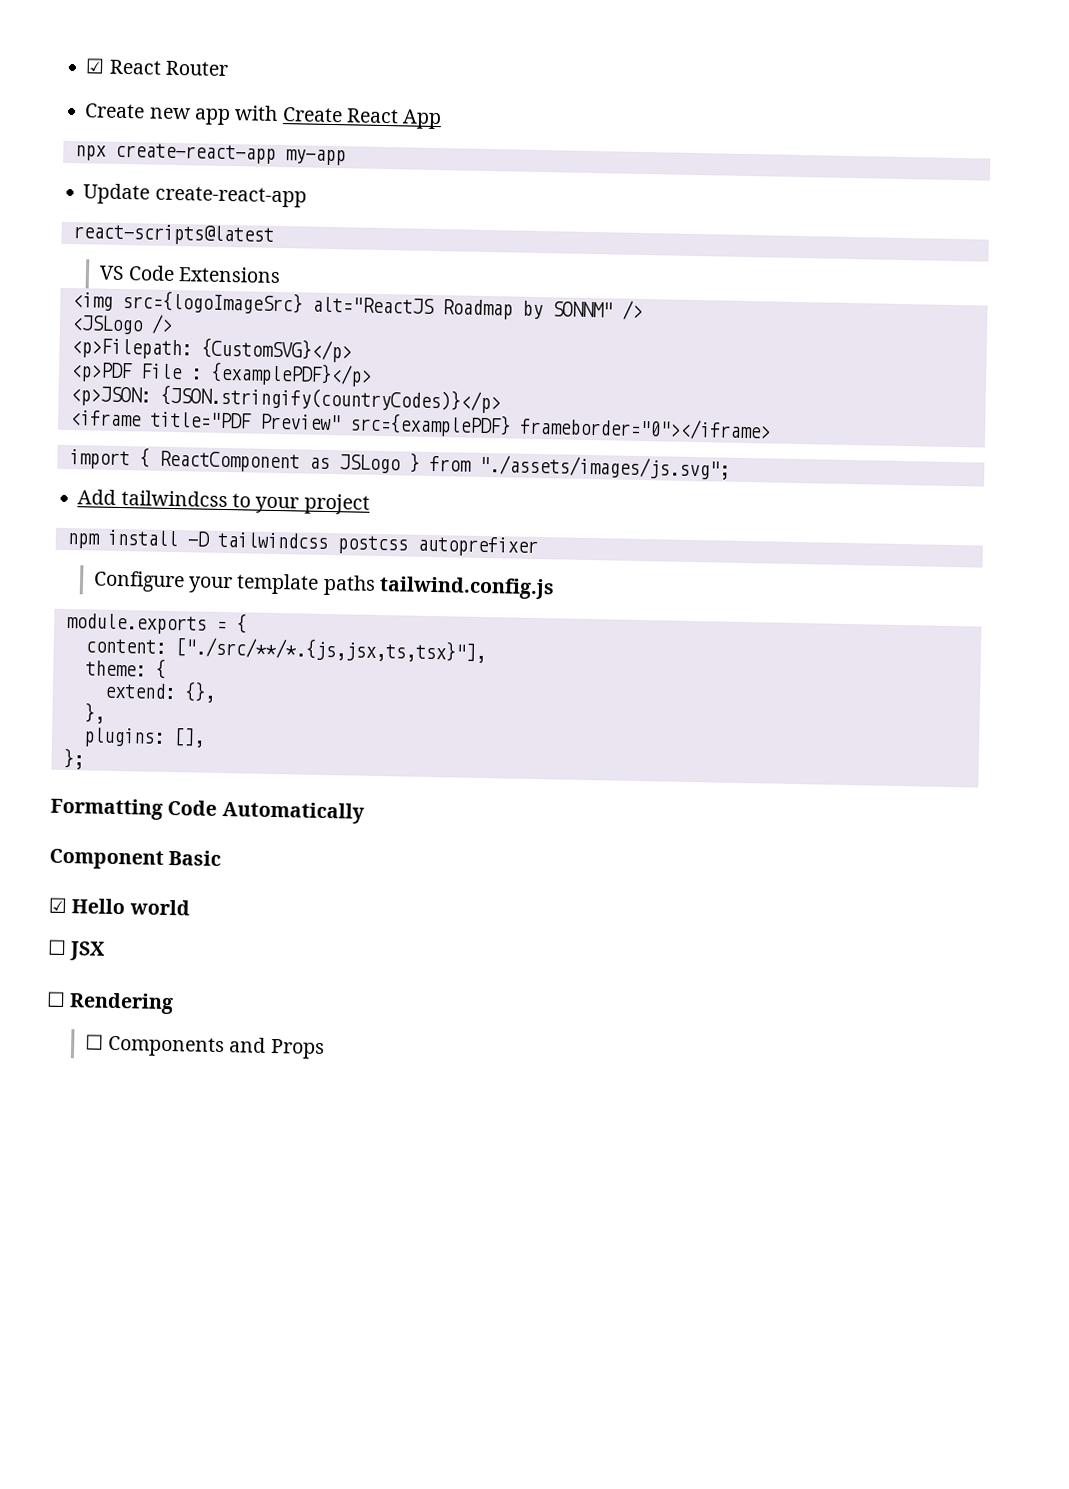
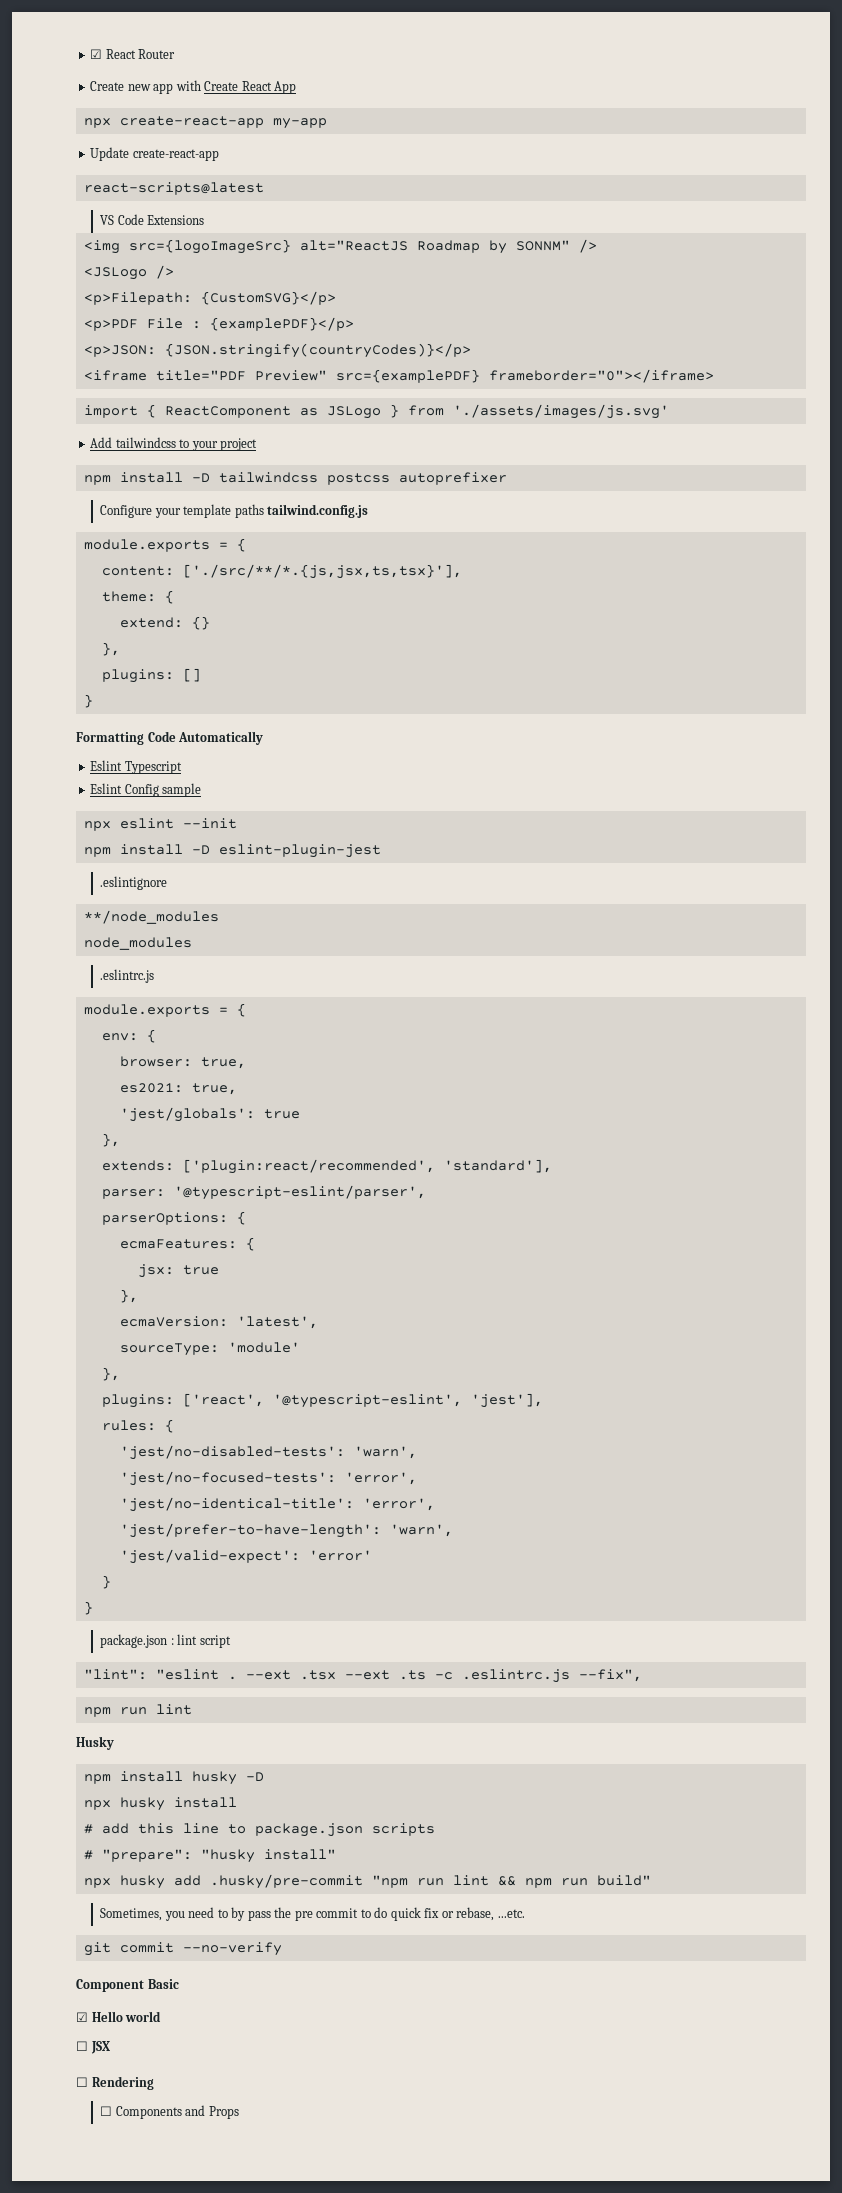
[478,454,730,480] "./assets/images/js.svg"; -> [452,404,669,419] './assets/images/js.svg'
[174,636,486,664] ["./src/**/*.{js,jsx,ts,tsx}"], -> [182,564,462,579] ['./src/**/*.{js,jsx,ts,tsx}'],
[183,681,216,703] [83,702,105,724] [82,727,205,748] [62,747,84,770] {}, // }, // plugins: [], // }; -> [191,616,210,630] [101,642,120,656] [101,668,201,683] [83,694,93,708] {} // }, // plugins: [] // }
(365, 812) none -> [90,760,182,774] [90,783,202,797] [83,818,237,831] [83,844,381,858] [100,876,168,890] [83,910,219,924] [83,937,192,950] [100,969,155,983] [83,1003,246,1017] [101,1029,156,1043] [119,1056,246,1069] [119,1083,237,1095] [119,1107,300,1122] [101,1133,120,1147] [101,1159,552,1174] [101,1185,426,1200] [101,1211,246,1225] [119,1237,255,1251] [137,1264,219,1278] [119,1289,138,1303] [119,1316,318,1329] [119,1342,300,1356] [101,1367,120,1381] [101,1393,543,1408] [101,1419,174,1433] [119,1445,417,1460] [119,1471,417,1486] [119,1497,435,1512] [119,1523,453,1538] [119,1549,372,1564] [101,1575,111,1589] [83,1601,93,1615] [100,1634,231,1648] [83,1669,642,1683] [83,1704,192,1717] [76,1736,114,1750] [83,1771,264,1785] [83,1797,237,1811] [83,1823,435,1837] [83,1849,336,1863] [83,1874,651,1889] [100,1907,525,1921] [83,1942,282,1956] // Eslint Typescript // Eslint Config sample // npx eslint --init // npm install -D eslint-plugin-jest // .eslintignore // **/node_modules // node_modules // .eslintrc.js // module.exports = { // env: { // browser: true, // es2021: true, // 'jest/globals': true // }, // extends: ['plugin:react/recommended', 'standard'], // parser: '@typescript-eslint/parser', // parserOptions: { // ecmaFeatures: { // jsx: true // }, // ecmaVersion: 'latest', // sourceType: 'module' // }, // plugins: ['react', '@typescript-eslint', 'jest'], // rules: { // 'jest/no-disabled-tests': 'warn', // 'jest/no-focused-tests': 'error', // 'jest/no-identical-title': 'error', // 'jest/prefer-to-have-length': 'warn', // 'jest/valid-expect': 'error' // } // } // package.json : lint script // "lint": "eslint . --ext .tsx --ext .ts -c .eslintrc.js --fix", // npm run lint // Husky // npm install husky -D // npx husky install // # add this line to package.json scripts // # "prepare": "husky install" // npx husky add .husky/pre-commit "npm run lint && npm run build" // Sometimes, you need to by pass the pre commit to do quick fix or rebase, ...etc. // git commit --no-verify

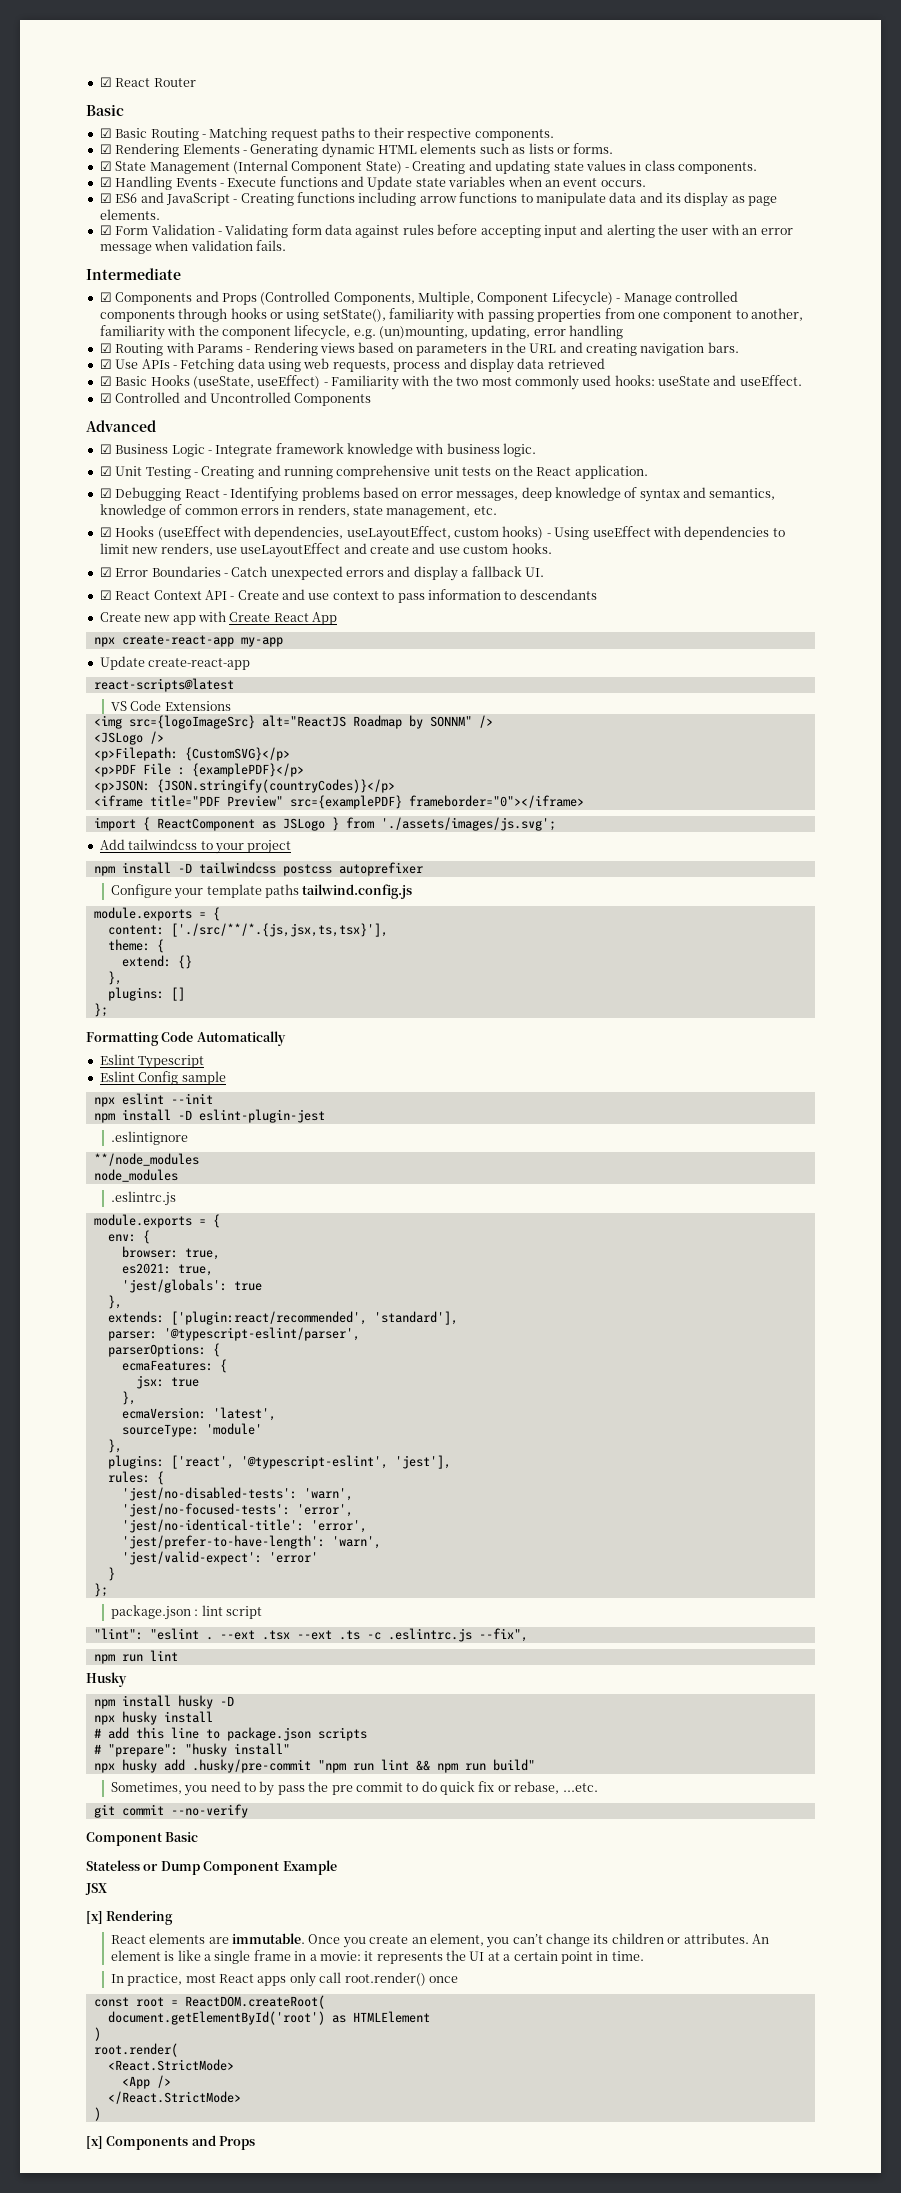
(176, 54) none -> [86,104,124,116] [99,127,554,141] [99,143,614,158] [99,160,757,174] [99,176,646,190] [99,192,778,207] [99,209,160,220] [99,224,793,238] [99,240,286,254] [86,268,181,280] [99,291,738,306] [99,308,803,323] [99,325,624,340] [99,342,739,356] [99,358,605,373] [99,375,802,390] [99,392,372,406] [86,420,156,432] [99,443,537,457] [99,465,648,479] [99,487,776,502] [99,504,497,518] [99,526,785,541] [99,543,552,558] [99,566,544,581] [99,589,597,603] // Basic // ☑ Basic Routing - Matching request paths to their respective components. // ☑ Rendering Elements - Generating dynamic HTML elements such as lists or forms. // ☑ State Management (Internal Component State) - Creating and updating state values in class components. // ☑ Handling Events - Execute functions and Update state variables when an event occurs. // ☑ ES6 and JavaScript - Creating functions including arrow functions to manipulate data and its display as page elements. // ☑ Form Validation - Validating form data against rules before accepting input and alerting the user with an error message when validation fails. // Intermediate // ☑ Components and Props (Controlled Components, Multiple, Component Lifecycle) - Manage controlled components through hooks or using setState(), familiarity with passing properties from one component to another, familiarity with the component lifecycle, e.g. (un)mounting, updating, error handling // ☑ Routing with Params - Rendering views based on parameters in the URL and creating navigation bars. // ☑ Use APIs - Fetching data using web requests, process and display data retrieved // ☑ Basic Hooks (useState, useEffect) - Familiarity with the two most commonly used hooks: useState and useEffect. // ☑ Controlled and Uncontrolled Components // Advanced // ☑ Business Logic - Integrate framework knowledge with business logic. // ☑ Unit Testing - Creating and running comprehensive unit tests on the React application. // ☑ Debugging React - Identifying problems based on error messages, deep knowledge of syntax and semantics, knowledge of common errors in renders, state management, etc. // ☑ Hooks (useEffect with dependencies, useLayoutEffect, custom hooks) - Using useEffect with dependencies to limit new renders, use useLayoutEffect and create and use custom hooks. // ☑ Error Boundaries - Catch unexpected errors and display a fallback UI. // ☑ React Context API - Create and use context to pass information to descendants
[452,404,669,419] './assets/images/js.svg' -> [380,817,556,831] './assets/images/js.svg';
[83,694,93,708] } -> [93,1003,108,1017] };
[83,1601,93,1615] } -> [93,1583,108,1597] };
[76,2011,162,2022] [76,2041,88,2051] ☑ Hello world // ☐ -> [86,1860,337,1875] Stateless or Dump Component Example //
[76,2077,88,2087] ☐ -> [86,1911,103,1924] [x]
[100,2106,113,2116] ☐ -> [110,1933,769,1948] [110,1950,644,1964] [110,1972,458,1987] [93,1995,325,2009] [107,2011,430,2025] [93,2027,101,2041] [93,2043,178,2057] [107,2059,234,2071] [121,2075,171,2089] [107,2091,241,2104] [93,2107,101,2121] [86,2136,103,2149] React elements are immutable. Once you create an element, you can’t change its children or attributes. An element is like a single frame in a movie: it represents the UI at a certain point in time. // In practice, most React apps only call root.render() once // const root = ReactDOM.createRoot( // document.getElementById('root') as HTMLElement // ) // root.render( // <React.StrictMode> // <App /> // </React.StrictMode> // ) // [x]

